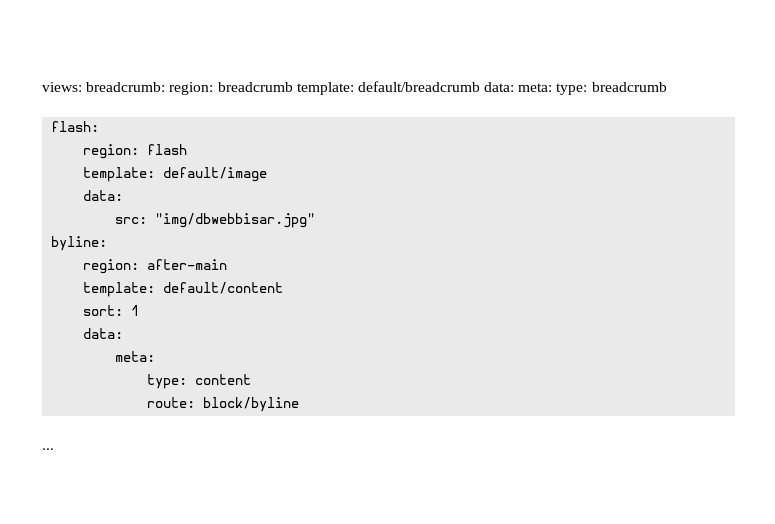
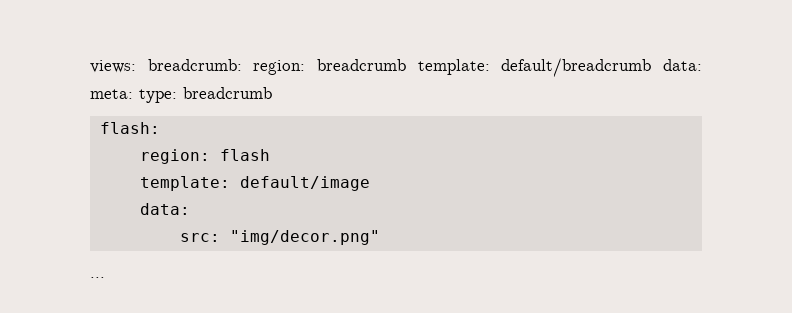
[155,213,316,228] [51,236,108,251] [83,259,228,274] [83,282,284,297] [83,305,140,316] [83,328,124,339] [115,351,156,362] [147,374,252,389] [147,397,300,412] "img/dbwebbisar.jpg" // byline: // region: after-main // template: default/content // sort: 1 // data: // meta: // type: content // route: block/byline -> [229,230,380,245] "img/decor.png"

